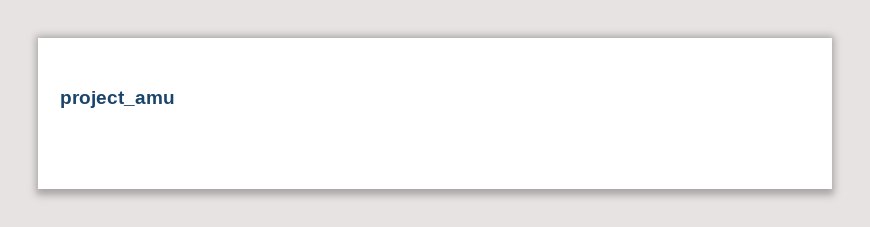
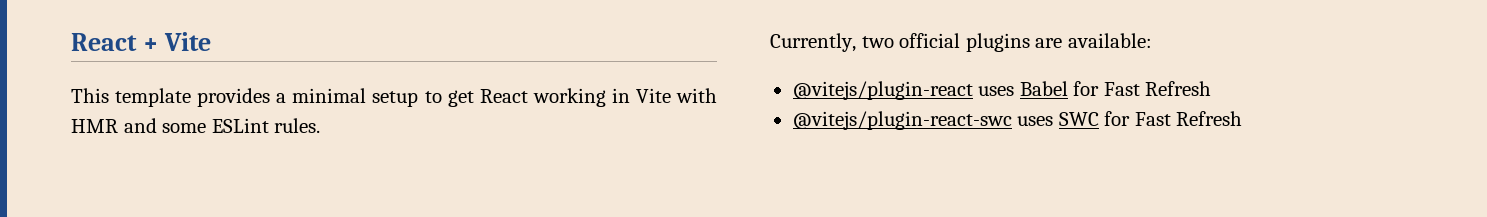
[60,91,175,108] project_amu -> [71,32,212,51] [71,88,718,107] [71,118,321,133] [770,33,1152,52] [792,81,1212,100] [792,111,1243,130] React + Vite // This template provides a minimal setup to get React working in Vite with HMR and some ESLint rules. // Currently, two official plugins are available: // @vitejs/plugin-react uses Babel for Fast Refresh // @vitejs/plugin-react-swc uses SWC for Fast Refresh

